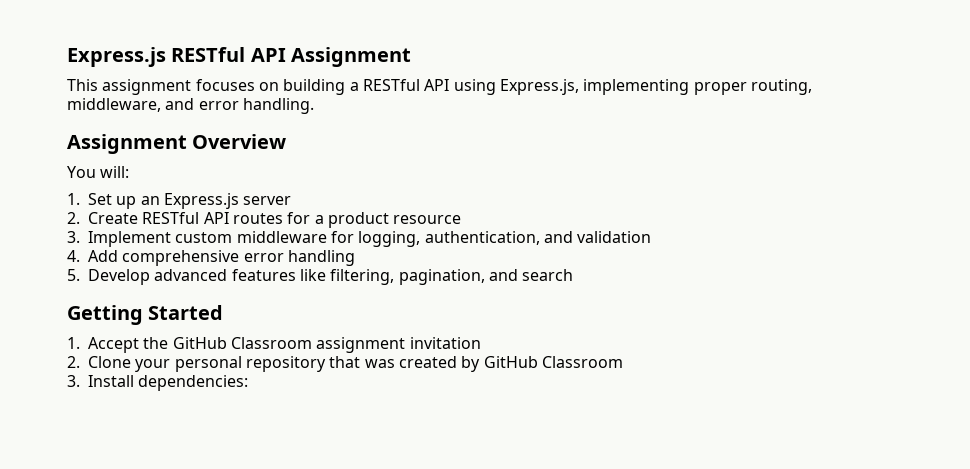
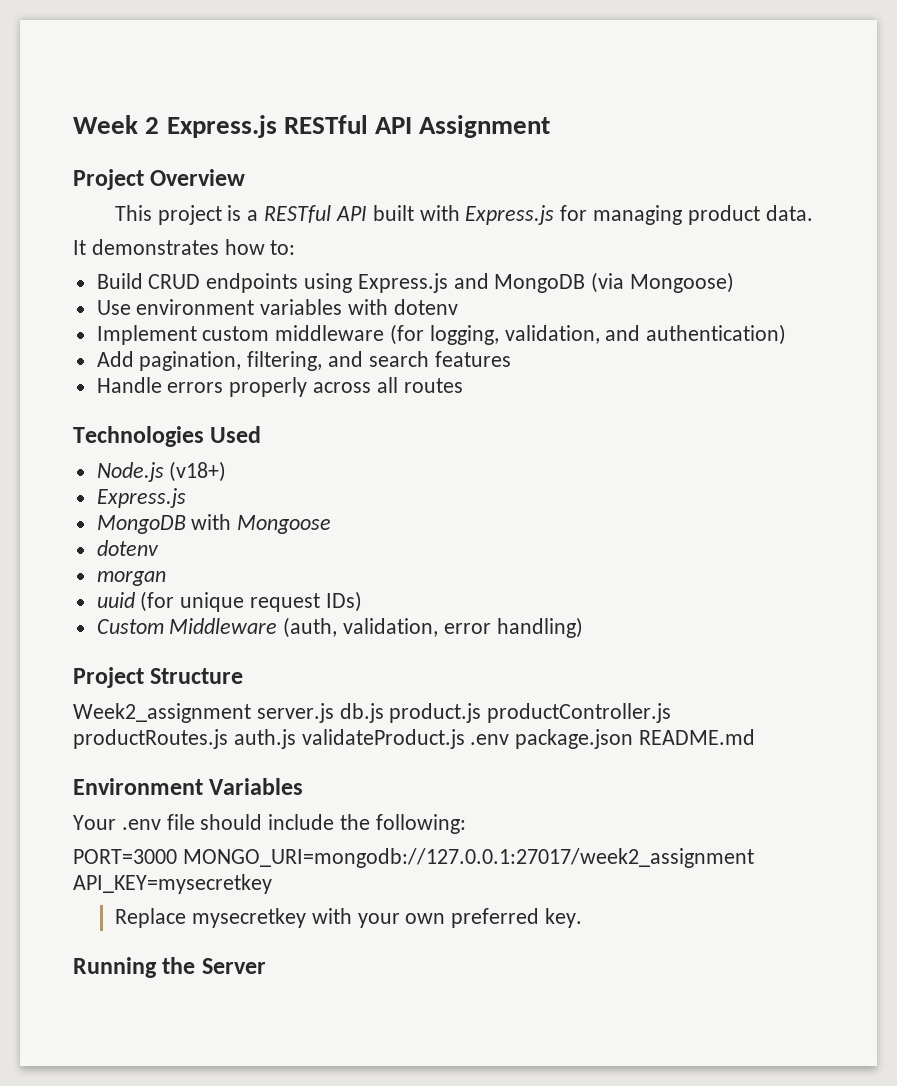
(67, 57) none -> [73,115,160,134] Week 2
(412, 57) none -> [73,169,246,190] // Project Overview
[102,79,812,95] [67,98,314,114] [67,134,287,154] [67,166,130,178] [67,193,292,209] [67,212,462,228] [67,231,652,247] [67,250,355,266] [67,269,574,285] [67,305,224,325] [67,337,481,353] [67,356,623,372] [67,375,249,391] assignment focuses on building a RESTful API using Express.js, implementing proper routing, middleware, and error handling. // Assignment Overview // You will: // 1. Set up an Express.js server // 2. Create RESTful API routes for a product resource // 3. Implement custom middleware for logging, authentication, and validation // 4. Add comprehensive error handling // 5. Develop advanced features like filtering, pagination, and search // Getting Started // 1. Accept the GitHub Classroom assignment invitation // 2. Clone your personal repository that was created by GitHub Classroom // 3. Install dependencies: -> [157,205,813,225] [73,239,296,255] [96,272,735,293] [96,299,458,315] [96,324,787,345] [96,351,511,371] [96,377,463,397] [73,426,262,447] [96,461,227,482] [96,488,186,508] [96,514,332,534] [96,540,159,556] [96,571,166,586] [96,591,362,612] [96,617,583,638] [73,667,244,688] [73,703,672,723] [73,729,756,749] [73,778,304,795] [73,814,466,834] [73,848,754,868] [73,874,272,894] [115,908,582,928] [73,957,266,978] project is a RESTful API built with Express.js for managing product data. // It demonstrates how to: // Build CRUD endpoints using Express.js and MongoDB (via Mongoose) // Use environment variables with dotenv // Implement custom middleware (for logging, validation, and authentication) // Add pagination, filtering, and search features // Handle errors properly across all routes // Technologies Used // Node.js (v18+) // Express.js // MongoDB with Mongoose // dotenv // morgan // uuid (for unique request IDs) // Custom Middleware (auth, validation, error handling) // Project Structure // Week2_assignment server.js db.js product.js productController.js productRoutes.js auth.js validateProduct.js .env package.json README.md // Environment Variables // Your .env file should include the following: // PORT=3000 MONGO_URI=mongodb://127.0.0.1:27017/week2_assignment API_KEY=mysecretkey // Replace mysecretkey with your own preferred key. // Running the Server

